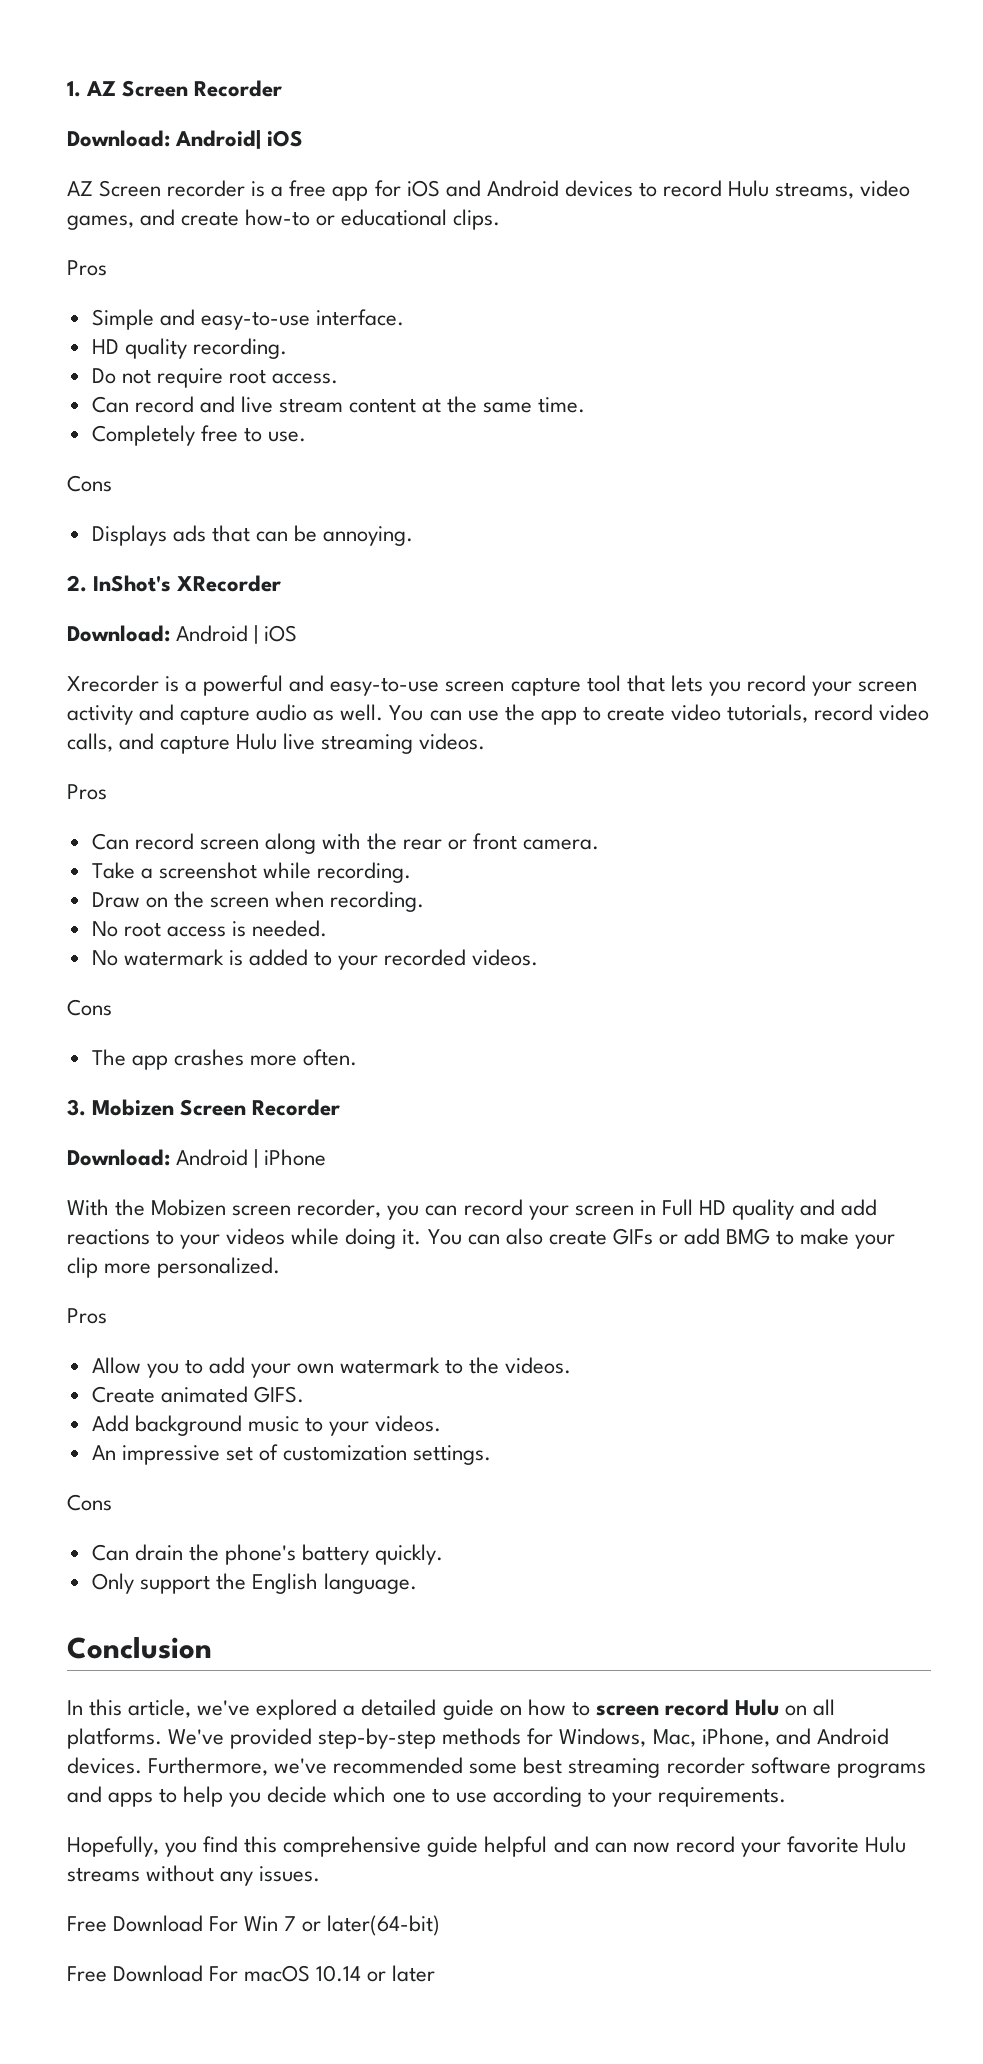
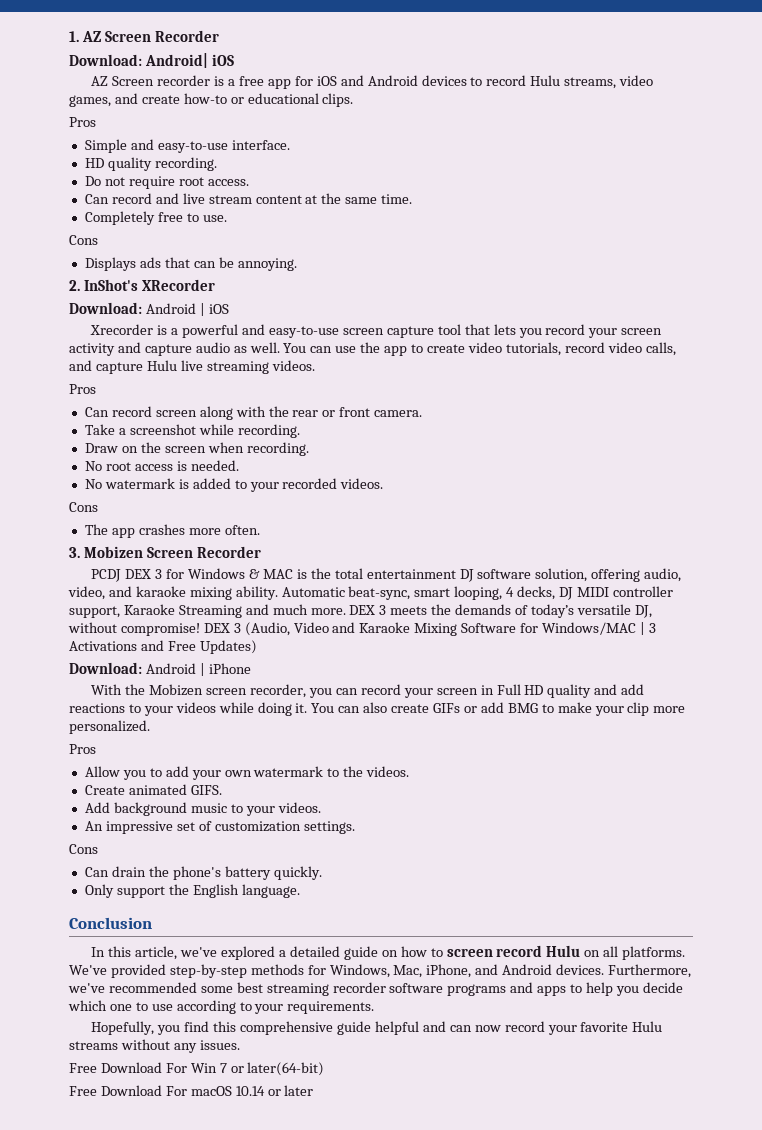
(341, 1107) none -> [91,568,682,582] [68,586,673,600] [69,604,652,618] [68,622,656,636] [69,640,257,654] // PCDJ DEX 3 for Windows & MAC is the total entertainment DJ software solution, offering audio, video, and karaoke mixing ability. Automatic beat-sync, smart looping, 4 decks, DJ MIDI controller support, Karaoke Streaming and much more. DEX 3 meets the demands of today’s versatile DJ, without compromise! DEX 3 (Audio, Video and Karaoke Mixing Software for Windows/MAC | 3 Activations and Free Updates)

